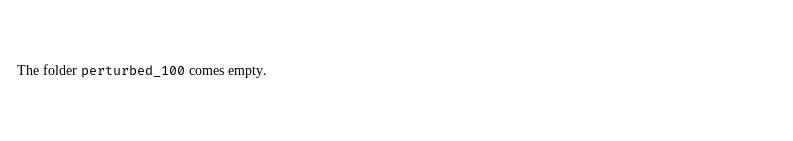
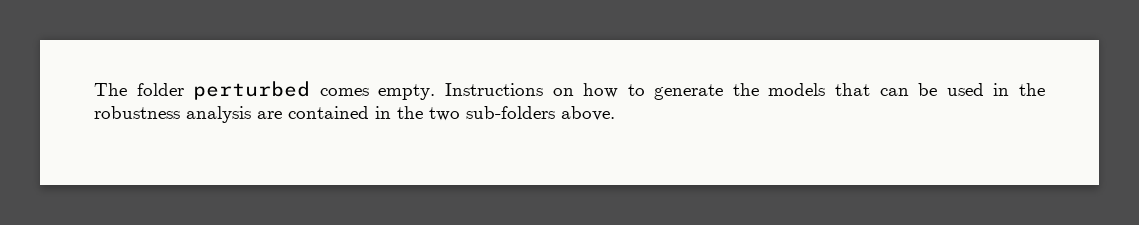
[81,65,185,78] perturbed_100 -> [193,81,311,100] perturbed
(267, 72) none -> [444,83,1046,100] [94,106,615,123] Instructions on how to generate the models that can be used in the robustness analysis are contained in the two sub-folders above.

